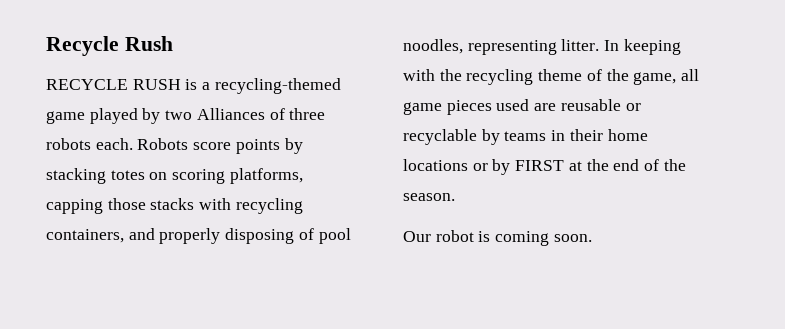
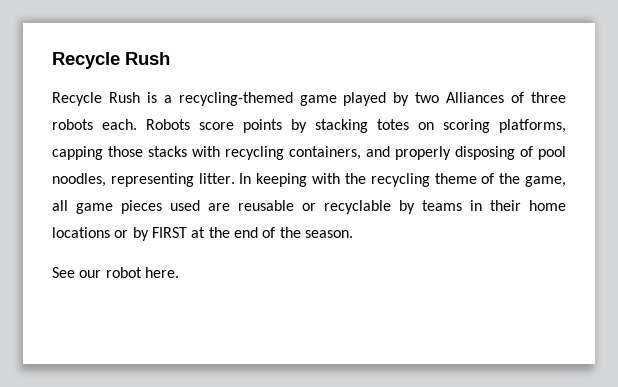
[46,79,181,90] RECYCLE RUSH -> [52,92,140,106] Recycle Rush
[403,230,592,246] Our robot is coming soon. -> [52,267,179,278] See our robot here.

